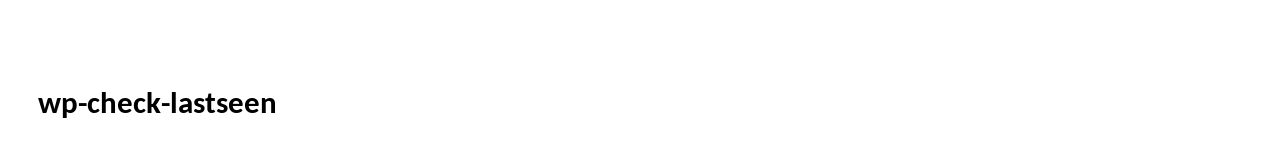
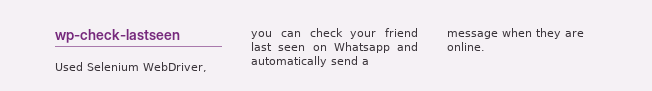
(277, 105) none -> [55,62,207,72] [251,28,418,39] [251,42,418,53] [251,56,369,67] [447,28,584,39] [447,42,485,51] // Used Selenium WebDriver, you can check your friend last seen on Whatsapp and automatically send a message when they are online.

